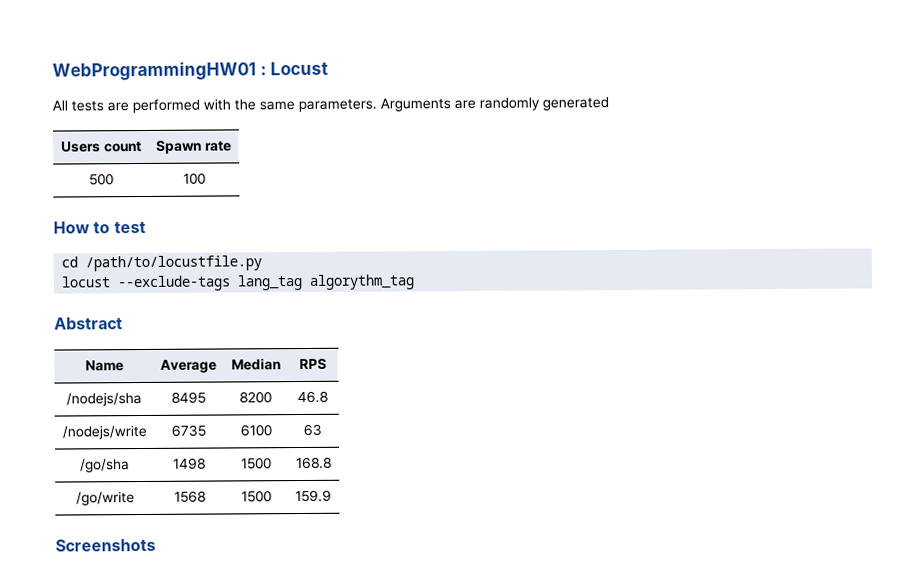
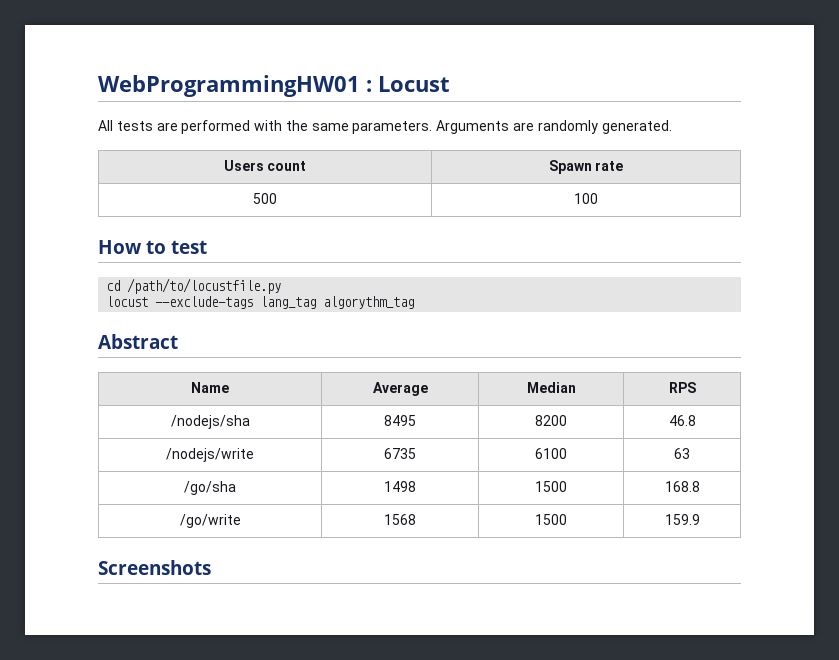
[542,97,609,111] generated -> [601,120,672,134] generated.

